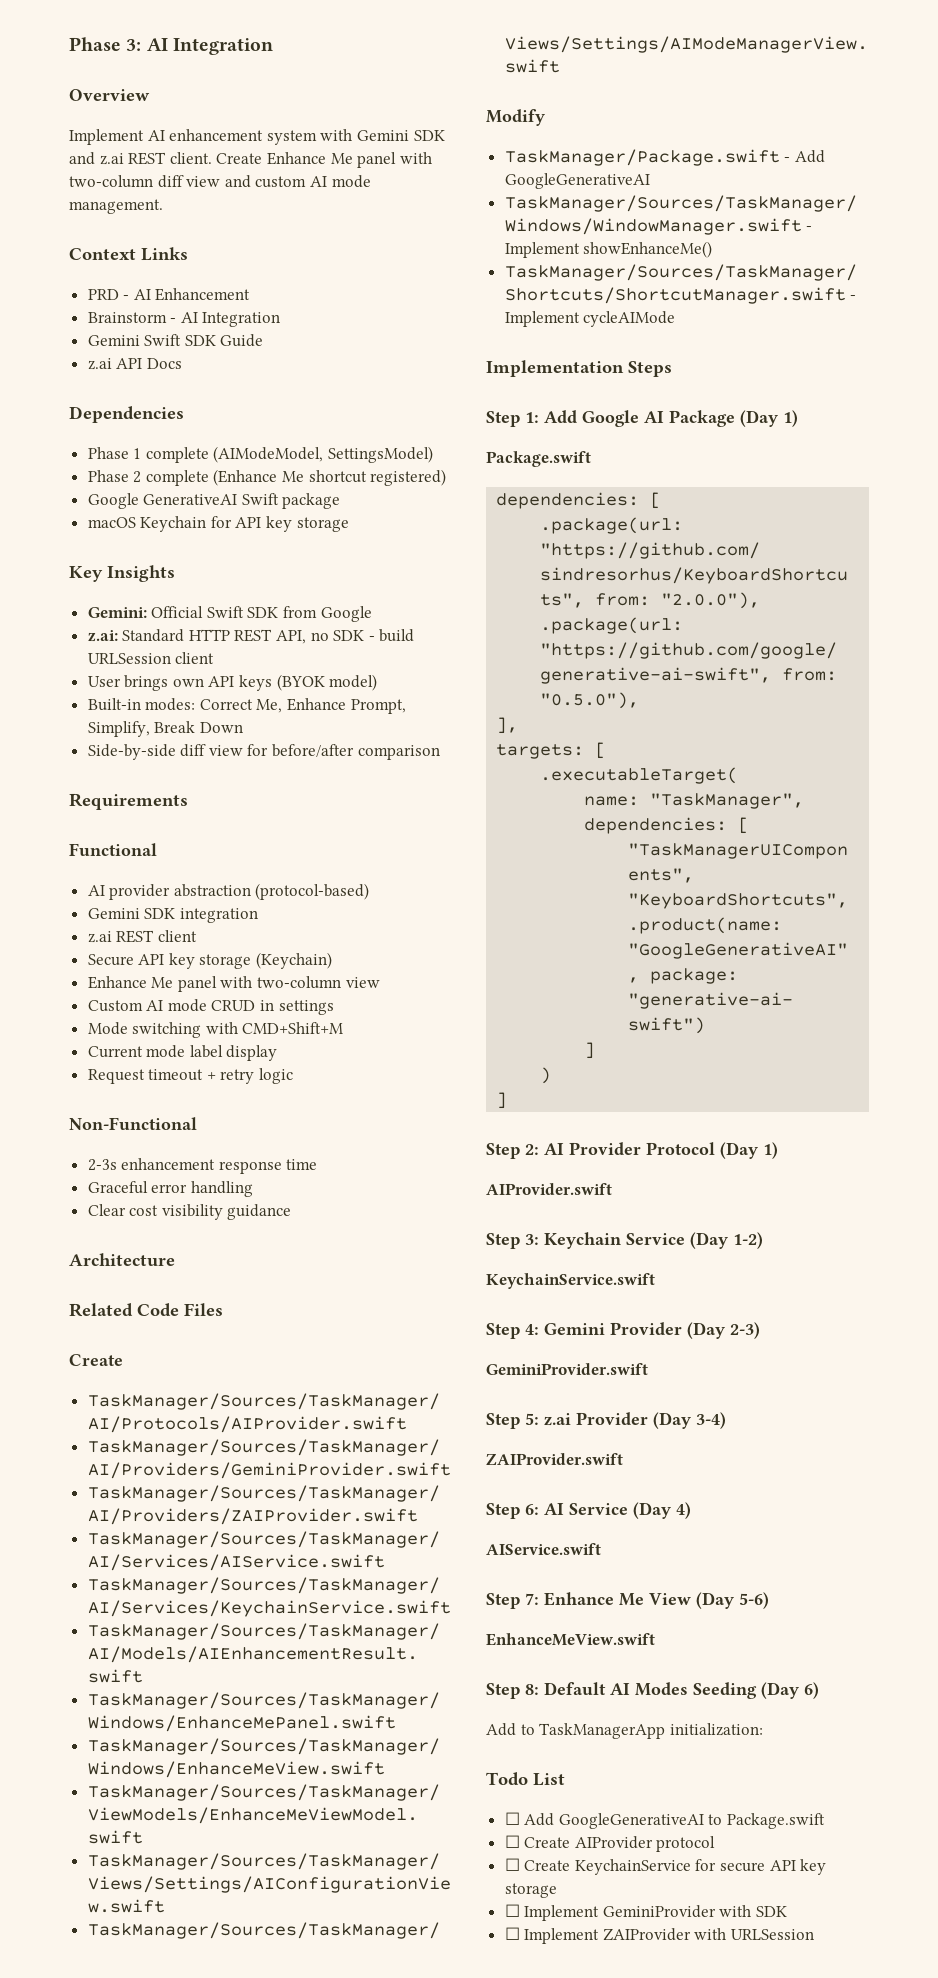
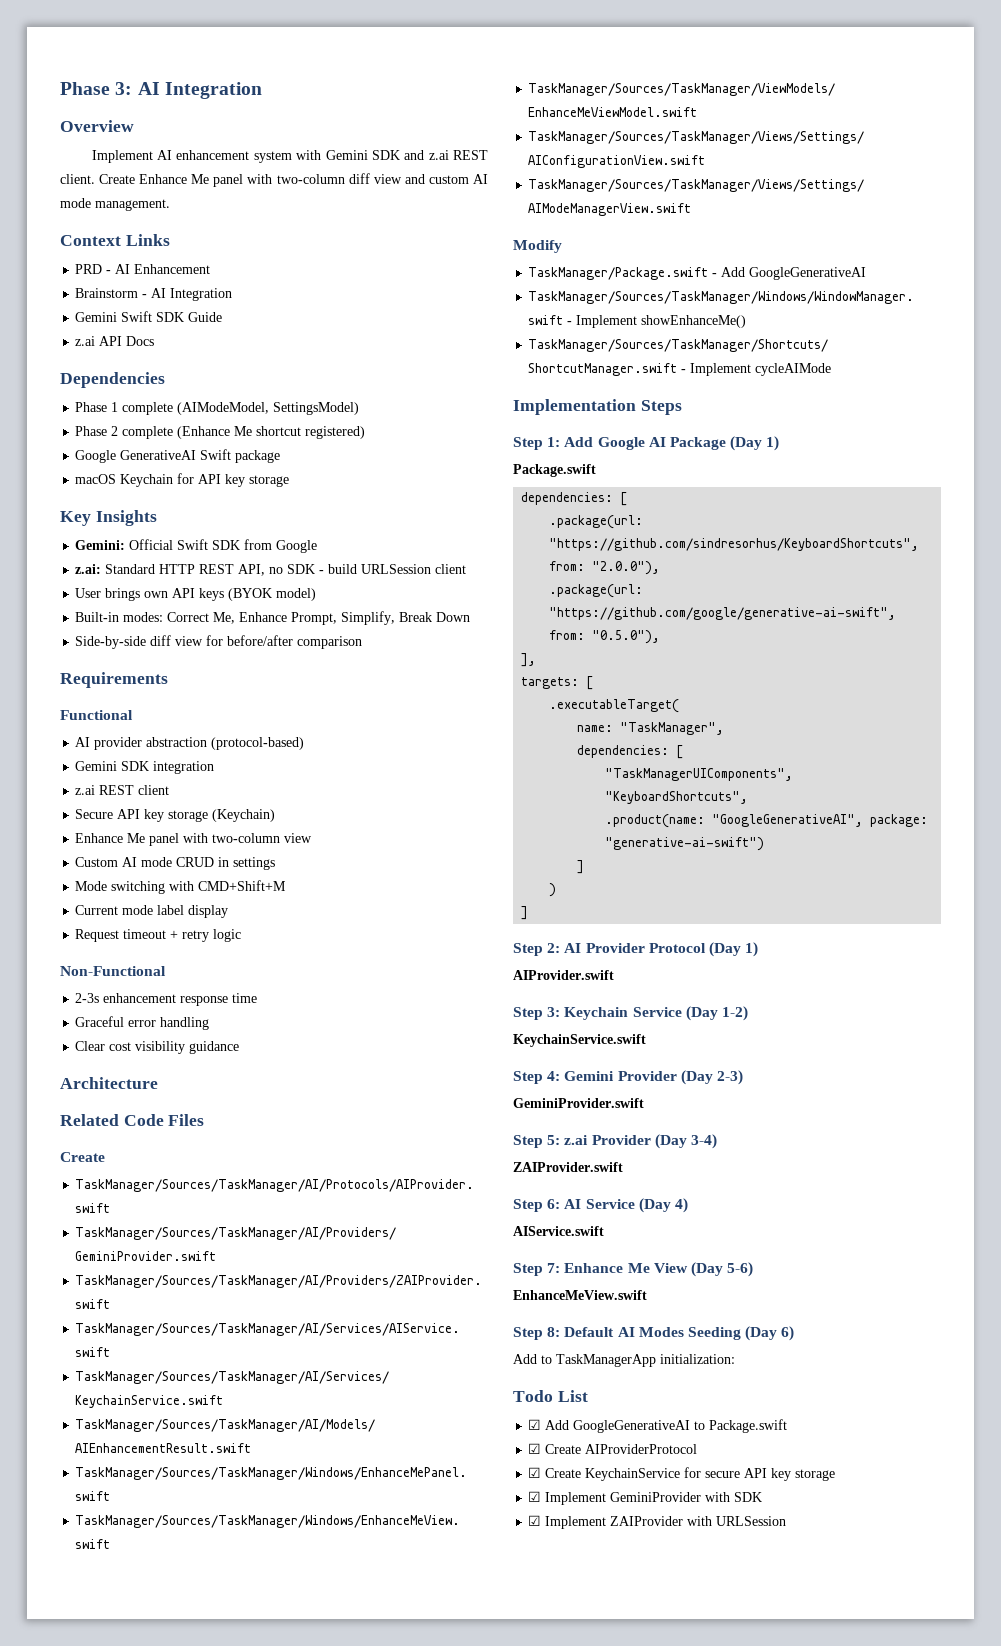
[504,1812,520,1825] ☐ -> [528,1419,542,1430] ☑
[504,1835,716,1852] [504,1858,520,1871] ☐ Create AIProvider protocol // ☐ -> [528,1443,698,1454] [528,1467,542,1478] ☑ Create AIProviderProtocol // ☑
[504,1904,520,1917] ☐ -> [528,1491,542,1502] ☑
[504,1927,520,1940] ☐ -> [528,1515,542,1526] ☑

